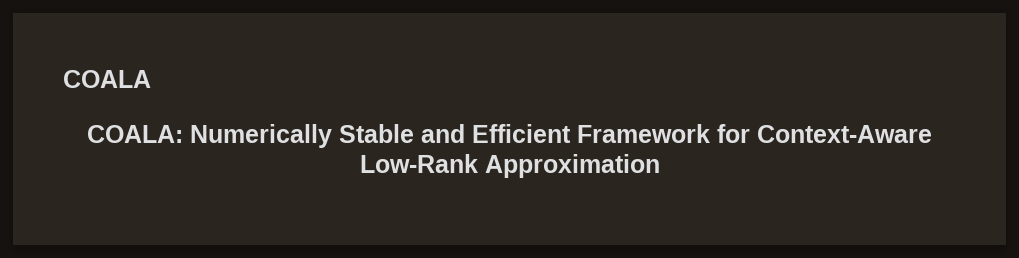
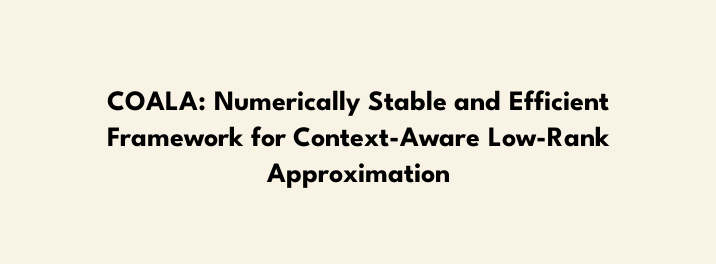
[63,70,151,88] COALA // -> (107, 101) none

